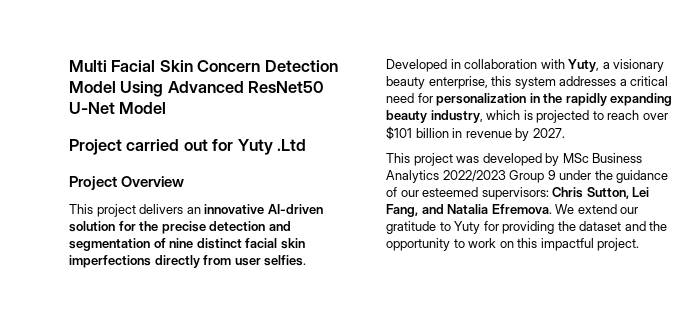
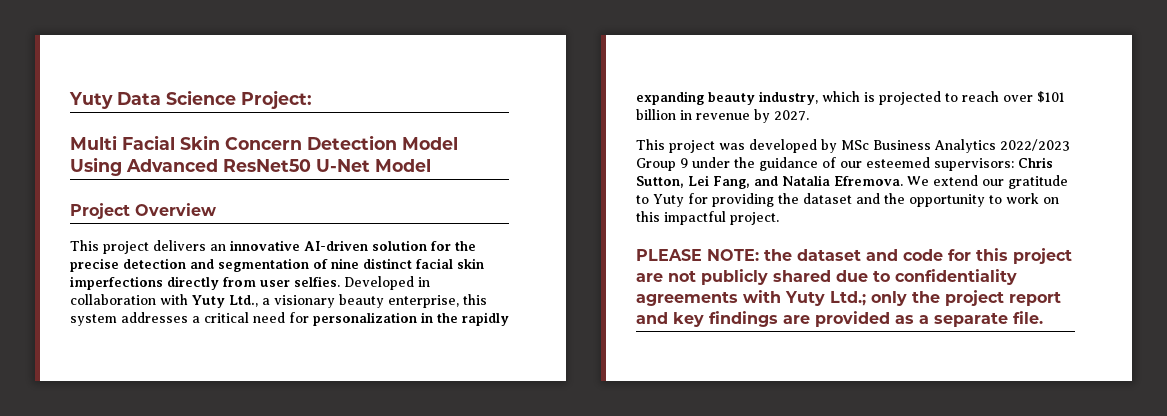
(69, 66) none -> [69,90,312,109] Yuty Data Science Project: //
[69,139,307,155] // Project carried out for Yuty .Ltd -> (431, 165) none
[568,59,600,72] Yuty, -> [192,295,258,308] Yuty Ltd.,
(640, 244) none -> [636,248,1072,264] [636,269,1017,285] [636,290,1061,306] [636,311,1043,327] // PLEASE NOTE: the dataset and code for this project are not publicly shared due to confidentiality agreements with Yuty Ltd.; only the project report and key findings are provided as a separate file.

